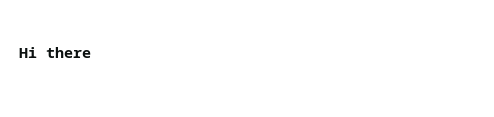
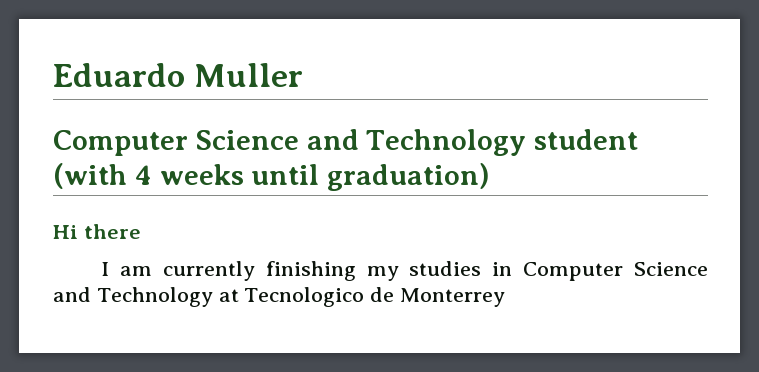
[19,47,91,58] Hi there -> [53,63,304,87] [53,129,639,156] [53,163,491,191] [53,224,141,239] [101,261,708,281] [53,287,505,307] Eduardo Muller // Computer Science and Technology student (with 4 weeks until graduation) // Hi there // I am currently finishing my studies in Computer Science and Technology at Tecnologico de Monterrey

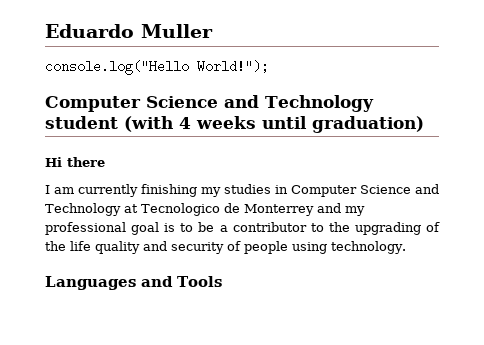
(304, 75) none -> [45,60,269,75] // console.log("Hello World!");
(505, 297) none -> [316,203,365,216] [45,222,441,235] [45,241,406,254] [45,276,222,290] and my professional goal is to be a contributor to the upgrading of the life quality and security of people using technology. // Languages and Tools

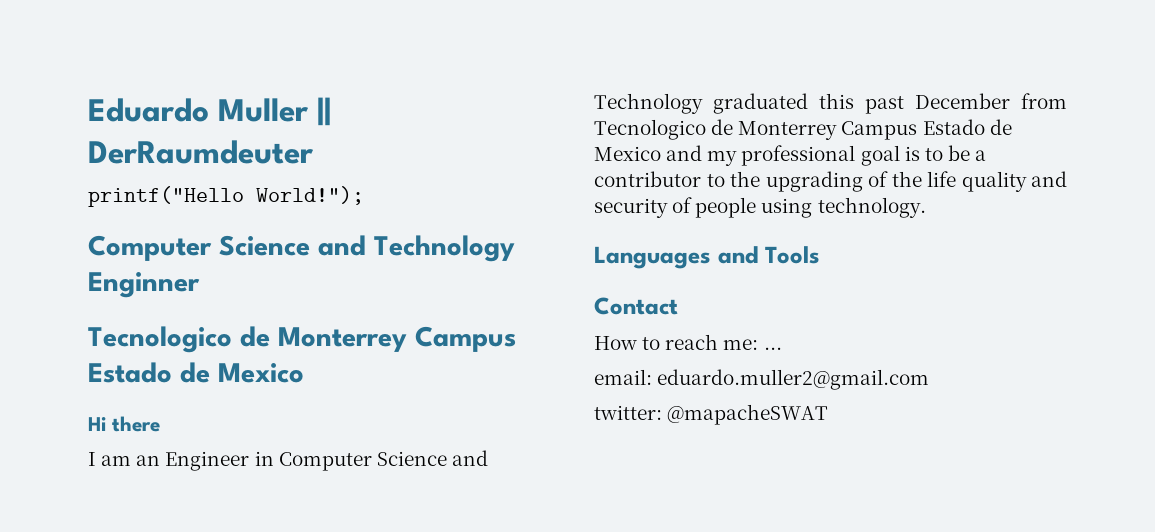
[45,60,189,75] // console.log("Hello -> [317,97,331,126] [88,140,314,164] [88,186,244,207] || DerRaumdeuter // printf("Hello
[45,116,424,133] student (with 4 weeks until graduation) -> [88,272,200,298] [88,326,516,353] [88,362,304,383] Enginner // Tecnologico de Monterrey Campus Estado de Mexico
[78,184,271,197] currently finishing my studies -> [136,451,250,471] an Engineer
[123,203,314,216] at Tecnologico de Monterrey -> [713,93,1067,114] [594,119,1012,140] [594,146,661,161] graduated this past December from Tecnologico de Monterrey Campus Estado de Mexico
(222, 281) none -> [594,297,678,315] [594,334,782,350] [594,369,930,390] [594,404,829,425] // Contact // How to reach me: ... // email: eduardo.muller2@gmail.com // twitter: @mapacheSWAT

